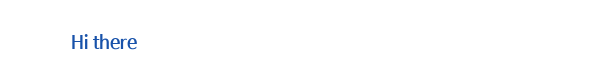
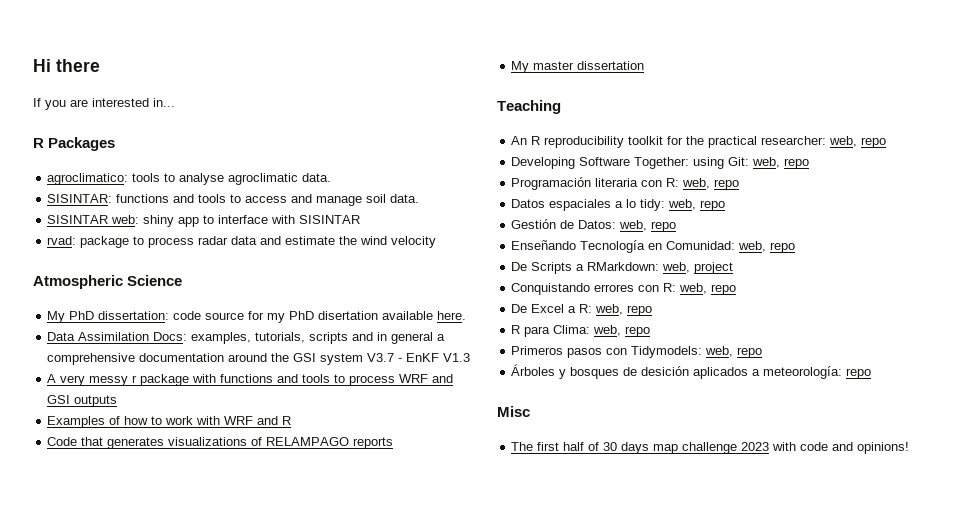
(137, 42) none -> [33,98,175,110] [33,137,116,151] [47,173,332,185] [47,194,420,206] [47,215,361,227] [47,236,437,248] [33,275,183,289] [47,311,467,323] [47,332,446,344] [47,353,471,365] [47,374,454,386] [47,395,118,407] [47,416,292,428] [47,437,394,449] [511,61,645,73] [497,100,561,114] [511,136,887,148] [511,157,810,169] [511,177,740,190] [511,199,726,211] [511,219,677,232] [511,240,796,253] [511,262,734,274] [511,283,737,295] [511,304,653,316] [511,325,651,337] [511,346,763,358] [511,364,872,379] [497,406,530,417] [511,442,910,454] // If you are interested in... // R Packages // agroclimatico: tools to analyse agroclimatic data. // SISINTAR: functions and tools to access and manage soil data. // SISINTAR web: shiny app to interface with SISINTAR // rvad: package to process radar data and estimate the wind velocity // Atmospheric Science // My PhD dissertation: code source for my PhD disertation available here. // Data Assimilation Docs: examples, tutorials, scripts and in general a comprehensive documentation around the GSI system V3.7 - EnKF V1.3 // A very messy r package with functions and tools to process WRF and GSI outputs // Examples of how to work with WRF and R // Code that generates visualizations of RELAMPAGO reports // My master dissertation // Teaching // An R reproducibility toolkit for the practical researcher: web, repo // Developing Software Together: using Git: web, repo // Programación literaria con R: web, repo // Datos espaciales a lo tidy: web, repo // Gestión de Datos: web, repo // Enseñando Tecnología en Comunidad: web, repo // De Scripts a RMarkdown: web, project // Conquistando errores con R: web, repo // De Excel a R: web, repo // R para Clima: web, repo // Primeros pasos con Tidymodels: web, repo // Árboles y bosques de desición aplicados a meteorología: repo // Misc // The first half of 30 days map challenge 2023 with code and opinions!

